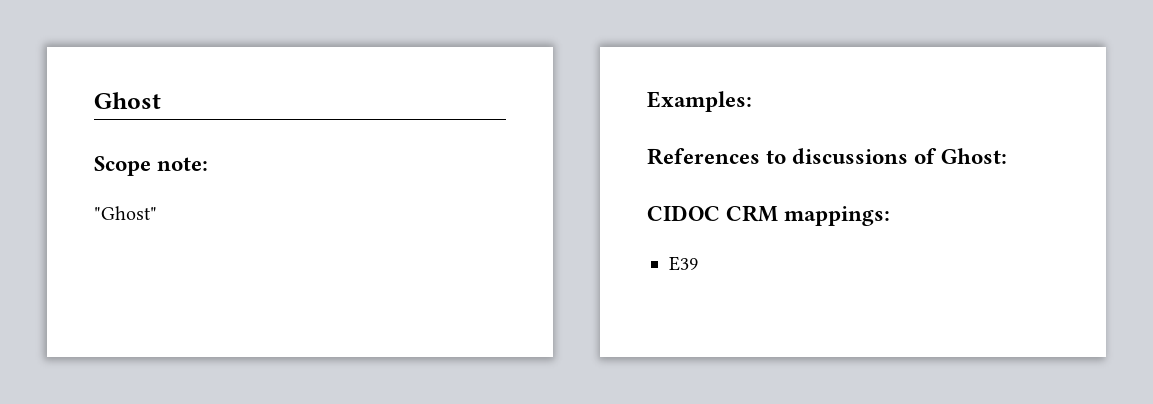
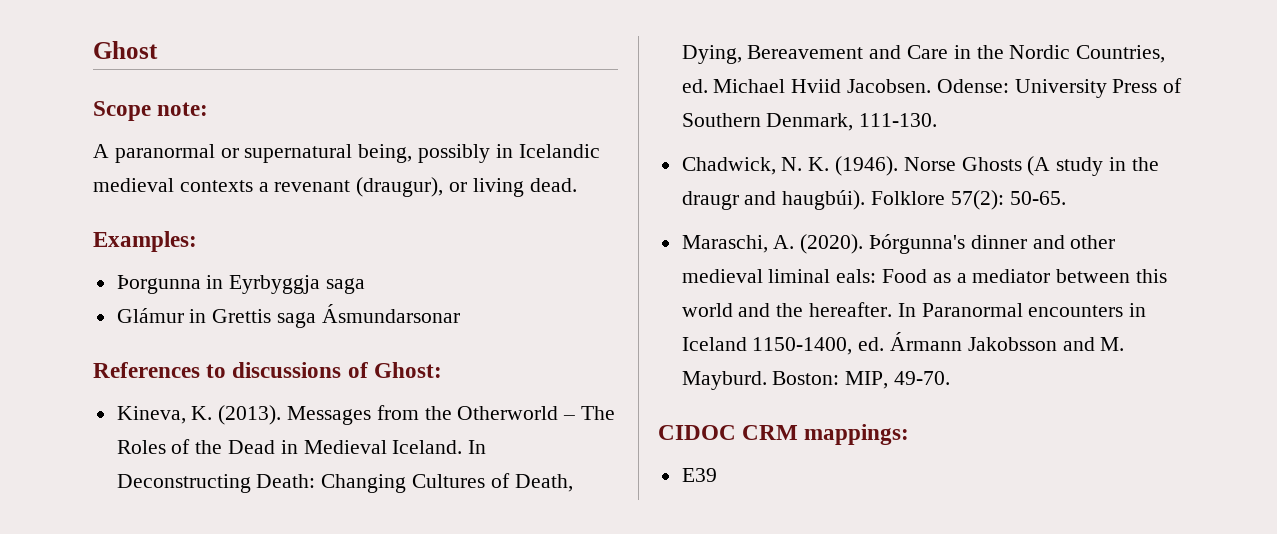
[94,206,157,220] [647,91,752,112] "Ghost" // Examples: -> [93,144,600,163] [93,177,577,197] [93,231,197,252] [116,275,366,294] [116,304,460,328] A paranormal or supernatural being, possibly in Icelandic medieval contexts a revenant (draugur), or living dead. // Examples: // Þorgunna in Eyrbyggja saga // Glámur in Grettis saga Ásmundarsonar
(1008, 156) none -> [116,405,616,425] [116,439,487,454] [116,473,573,493] [681,45,1166,64] [681,78,1183,98] [681,113,938,131] [681,156,1159,176] [681,190,1066,210] [681,234,1116,254] [681,269,1168,283] [681,302,1147,317] [681,332,1125,355] [681,371,951,390] // Kineva, K. (2013). Messages from the Otherworld – The Roles of the Dead in Medieval Iceland. In Deconstructing Death: Changing Cultures of Death, Dying, Bereavement and Care in the Nordic Countries, ed. Michael Hviid Jacobsen. Odense: University Press of Southern Denmark, 111-130. // Chadwick, N. K. (1946). Norse Ghosts (A study in the draugr and haugbúi). Folklore 57(2): 50-65. // Maraschi, A. (2020). Þórgunna's dinner and other medieval liminal eals: Food as a mediator between this world and the hereafter. In Paranormal encounters in Iceland 1150-1400, ed. Ármann Jakobsson and M. Mayburd. Boston: MIP, 49-70.

